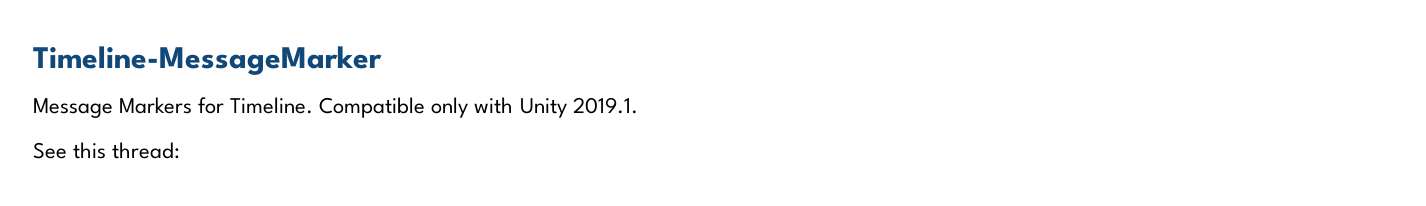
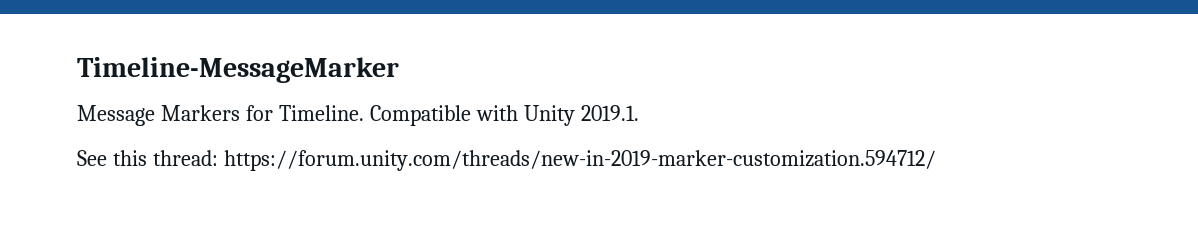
[431,97,469,118] only -> (471, 115) none
(181, 150) none -> [223,150,936,171] https://forum.unity.com/threads/new-in-2019-marker-customization.594712/

